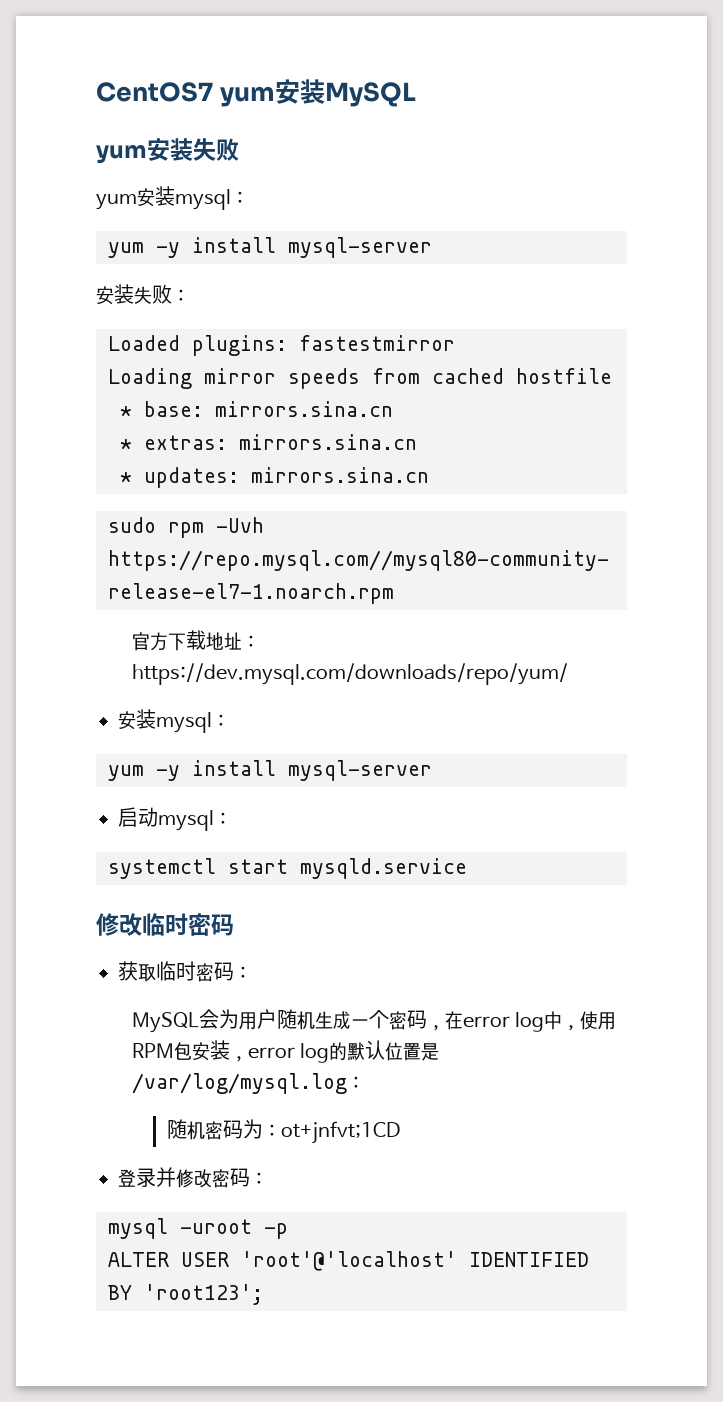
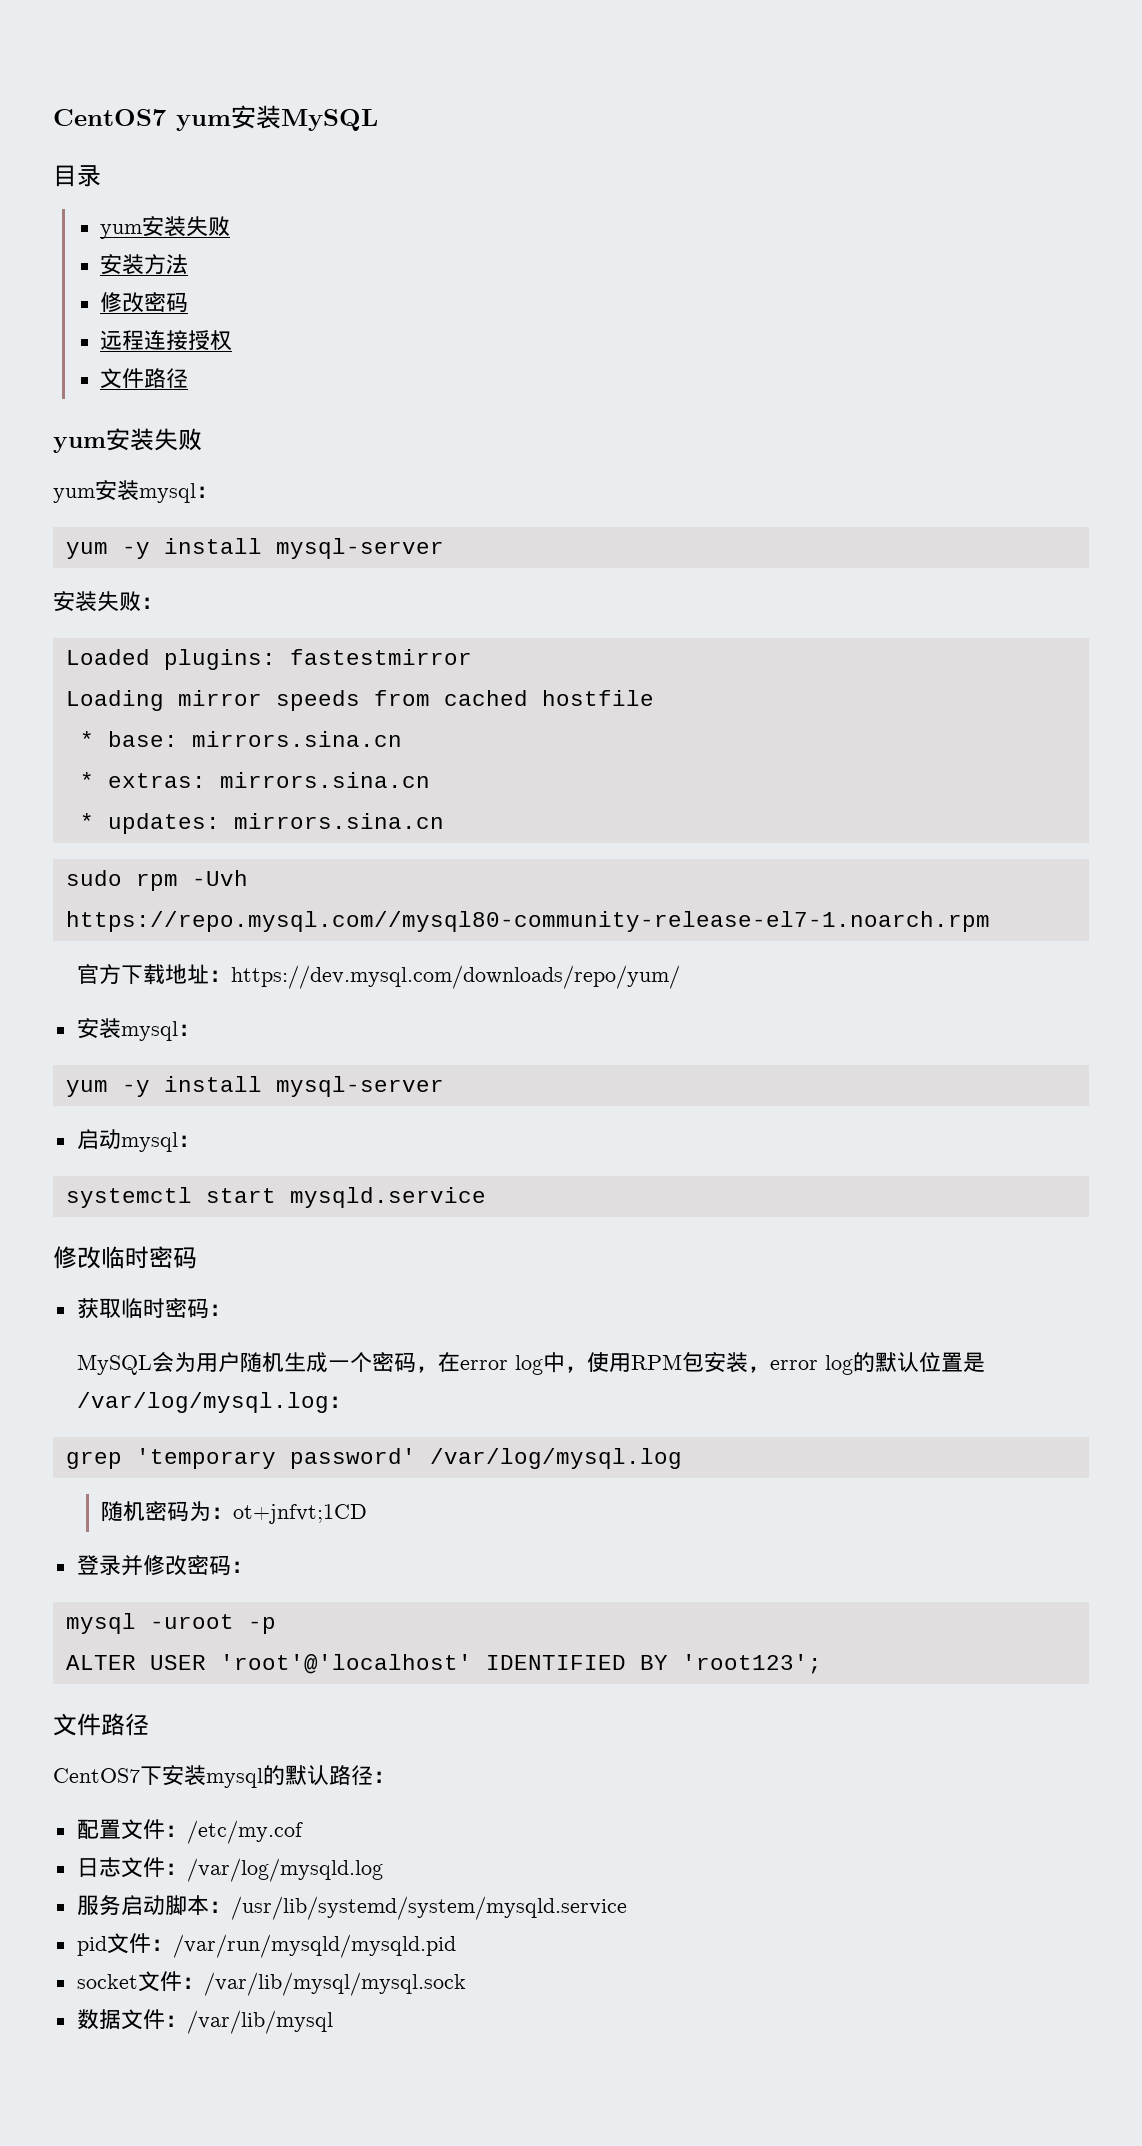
(416, 94) none -> [53,165,101,187] [100,216,231,239] [100,254,189,275] [100,292,189,313] [100,330,233,351] [100,368,189,389] // 目录 // yum安装失败 // 安装方法 // 修改密码 // 远程连接授权 // 文件路径
(365, 1082) none -> [65,1448,682,1469] // grep 'temporary password' /var/log/mysql.log
(263, 1294) none -> [53,1713,149,1736] [53,1765,395,1788] [76,1819,303,1844] [76,1857,383,1882] [76,1895,627,1920] [76,1933,456,1958] [76,1971,466,1996] [76,2009,333,2034] // 文件路径 // CentOS7下安装mysql的默认路径： // 配置文件：/etc/my.cof // 日志文件：/var/log/mysqld.log // 服务启动脚本：/usr/lib/systemd/system/mysqld.service // pid文件：/var/run/mysqld/mysqld.pid // socket文件：/var/lib/mysql/mysql.sock // 数据文件：/var/lib/mysql

